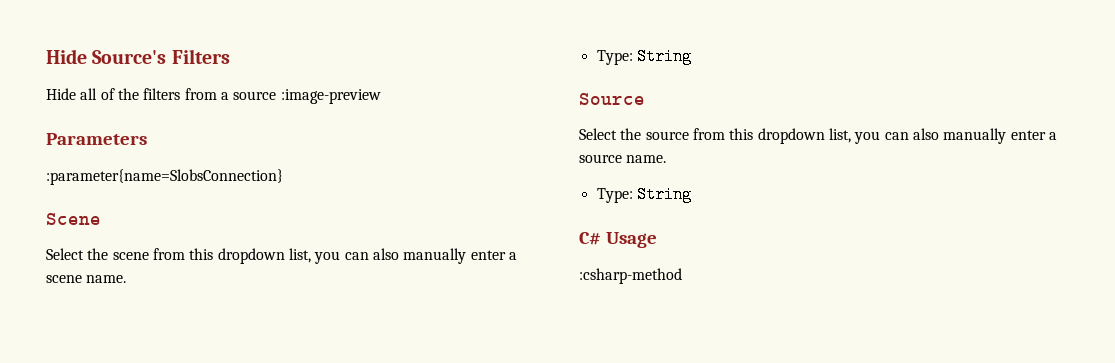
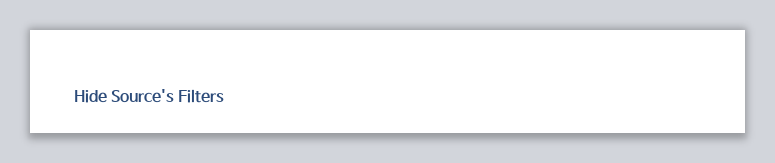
[46,88,381,104] [46,133,147,145] [46,169,283,185] [46,213,101,225] [46,248,517,264] [46,275,127,283] [596,48,692,65] [579,93,645,105] [579,128,1057,144] [579,154,667,163] [596,186,692,203] [579,232,657,248] [579,268,682,284] // Hide all of the filters from a source :image-preview // Parameters // :parameter{name=SlobsConnection} // Scene // Select the scene from this dropdown list, you can also manually enter a scene name. // Type: String // Source // Select the source from this dropdown list, you can also manually enter a source name. // Type: String // C# Usage // :csharp-method -> (225, 96) none

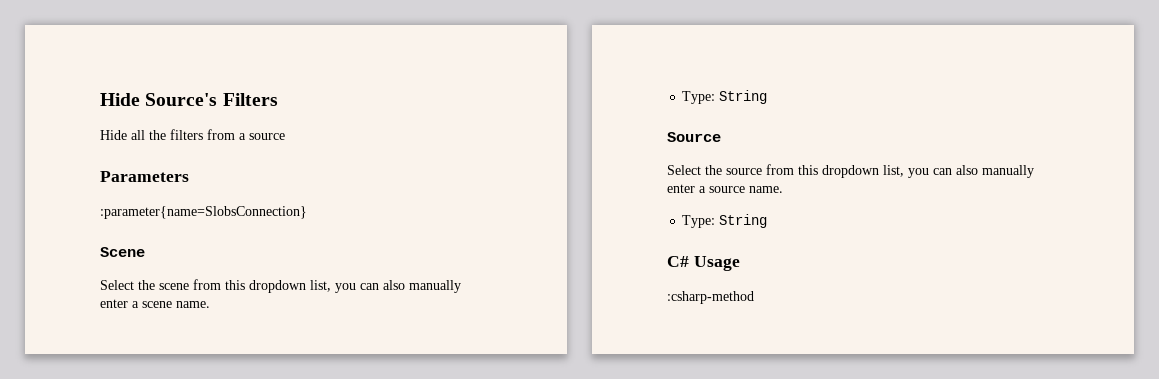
(225, 96) none -> [100,129,285,140] [100,171,189,182] [100,206,307,219] [100,247,145,257] [100,279,461,293] [100,299,210,308] [682,90,768,104] [667,132,721,142] [667,164,1034,178] [667,184,783,193] [682,214,768,228] [667,256,740,271] [667,291,754,304] // Hide all the filters from a source // Parameters // :parameter{name=SlobsConnection} // Scene // Select the scene from this dropdown list, you can also manually enter a scene name. // Type: String // Source // Select the source from this dropdown list, you can also manually enter a source name. // Type: String // C# Usage // :csharp-method

